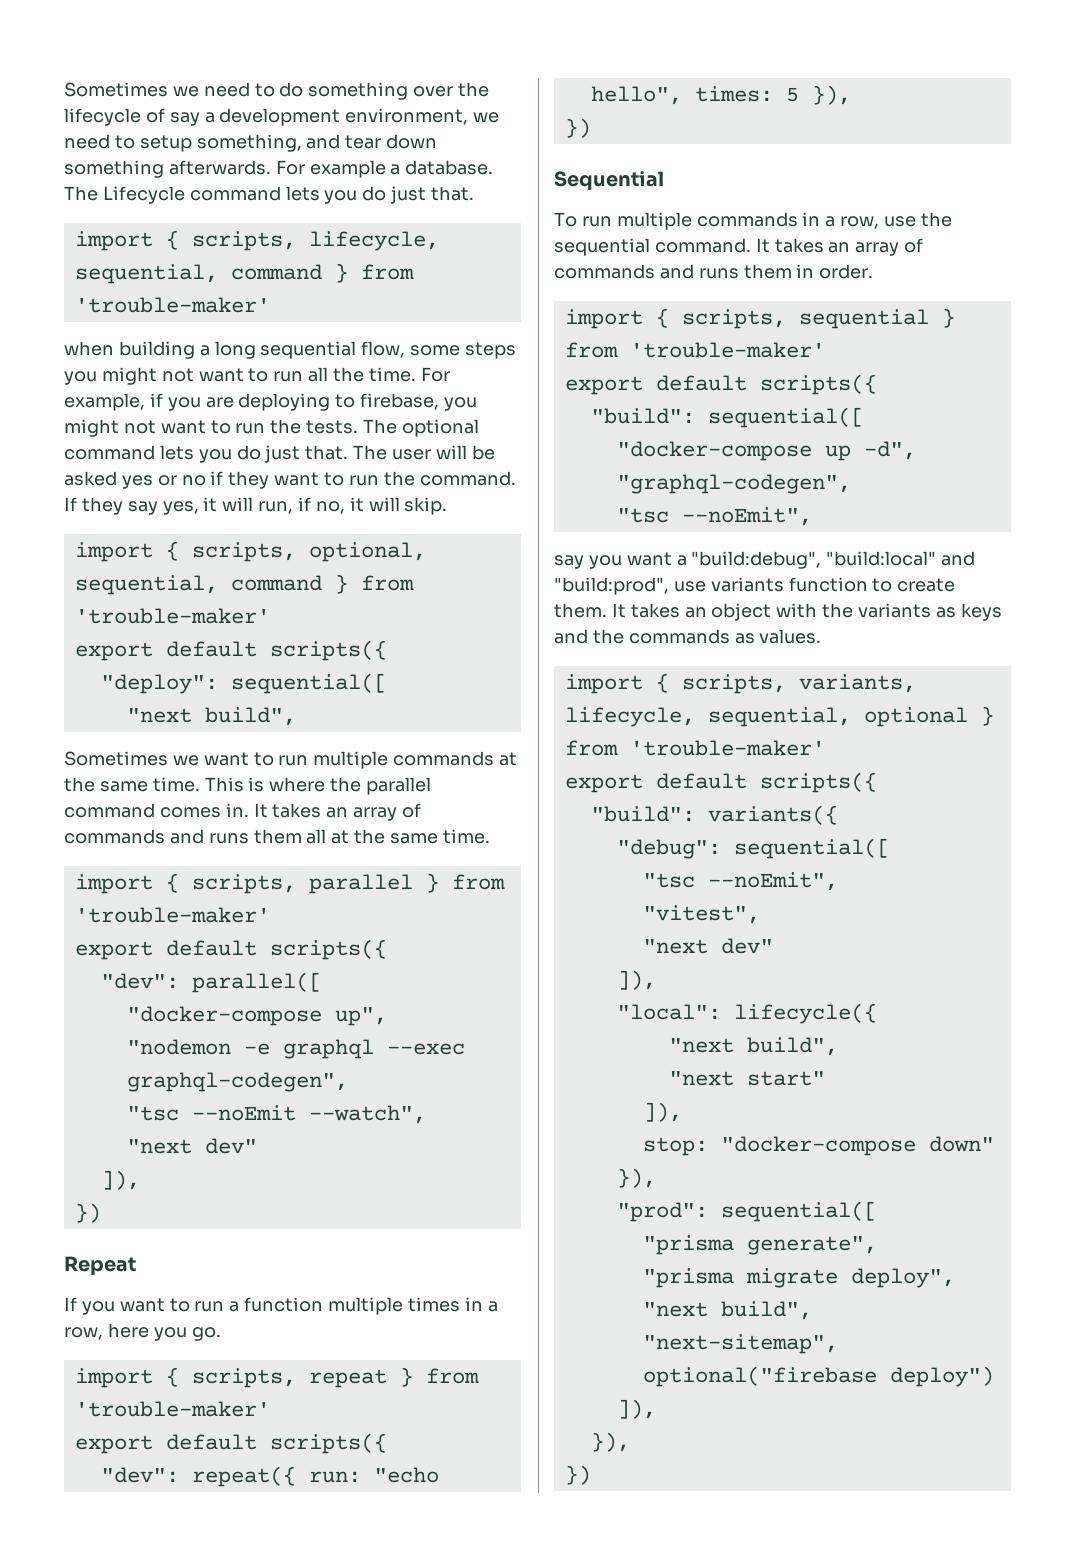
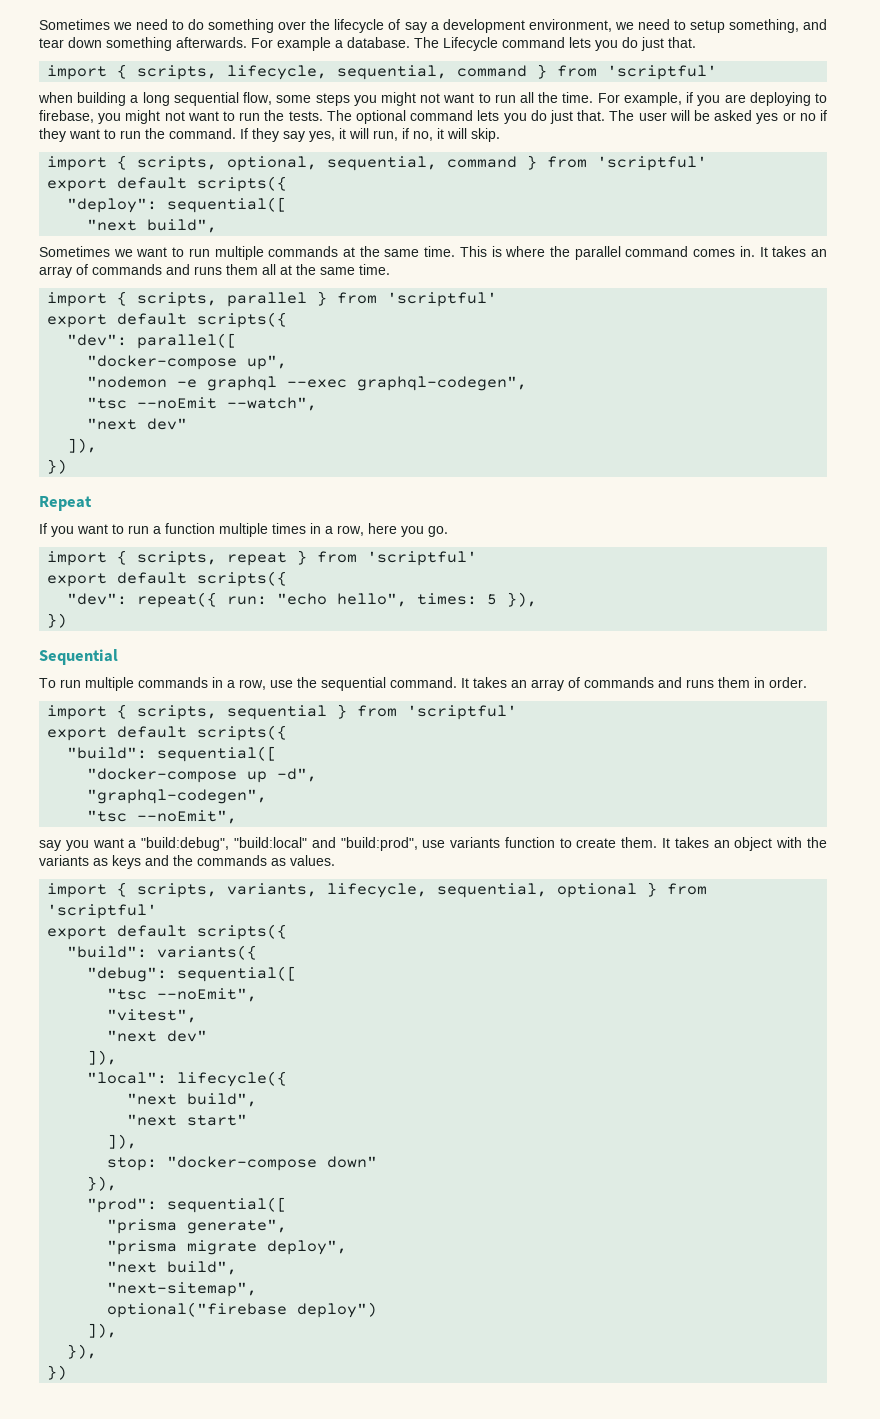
[74,297,270,313] 'trouble-maker' -> [607,65,718,80] 'scriptful'
[74,608,270,624] 'trouble-maker' -> [597,156,708,171] 'scriptful'
[74,907,270,923] 'trouble-maker' -> [387,292,498,307] 'scriptful'
[74,1401,270,1417] 'trouble-maker' -> [367,551,478,566] 'scriptful'
[629,342,825,358] 'trouble-maker' -> [407,705,518,720] 'scriptful'
[629,740,825,756] 'trouble-maker' -> [47,904,158,919] 'scriptful'

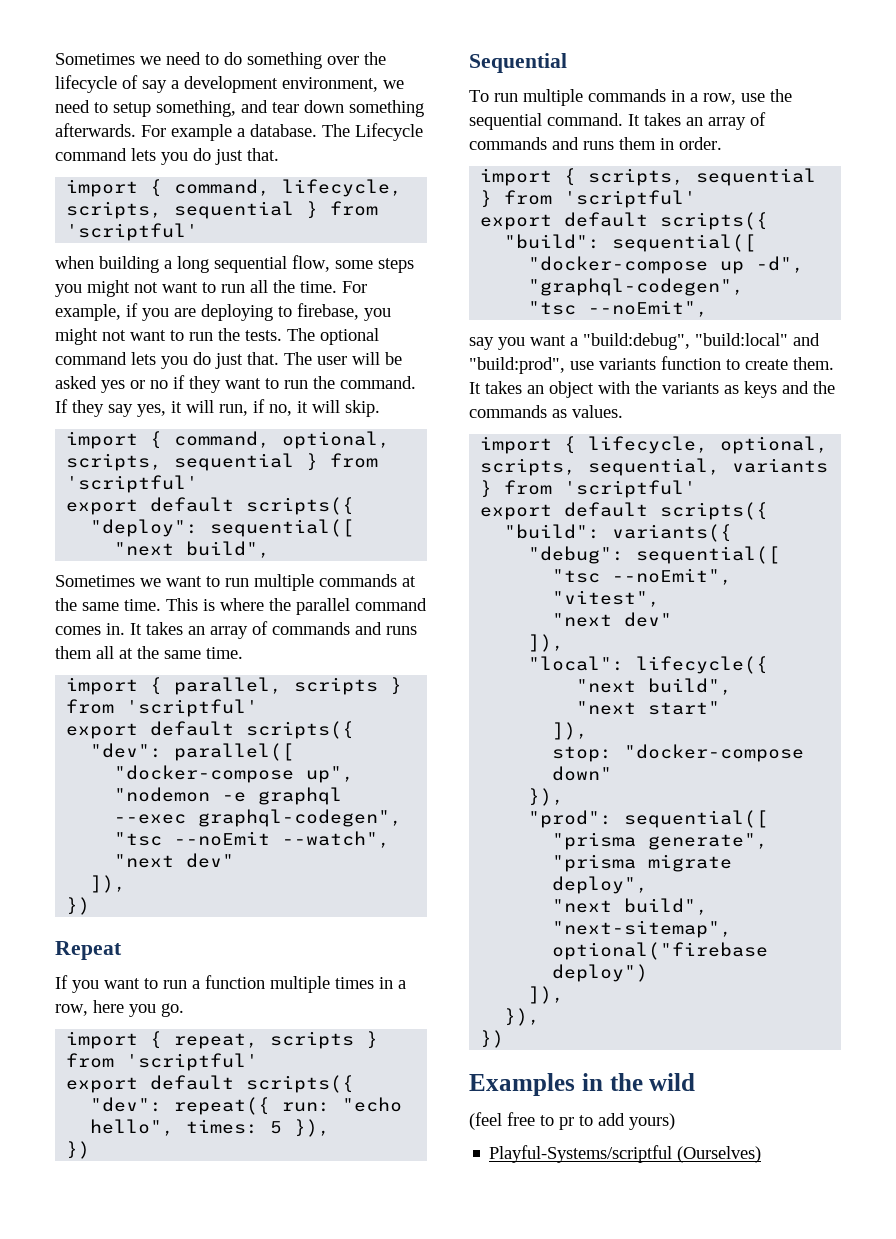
[137,65,528,80] scripts, lifecycle, sequential, command -> [174,179,403,197] [66,201,295,219] command, lifecycle, scripts, sequential
[137,156,518,171] scripts, optional, sequential, command -> [174,431,391,449] [66,453,295,471] command, optional, scripts, sequential
[137,292,308,307] scripts, parallel -> [174,677,379,695] parallel, scripts
[137,551,288,566] scripts, repeat -> [174,1031,355,1049] repeat, scripts
[137,883,638,898] scripts, variants, lifecycle, sequential, optional -> [588,436,829,454] [480,458,829,476] lifecycle, optional, scripts, sequential, variants
(68, 1372) none -> [469,1073,696,1096] [469,1112,675,1130] [489,1145,762,1163] // Examples in the wild // (feel free to pr to add yours) // Playful-Systems/scriptful (Ourselves)

